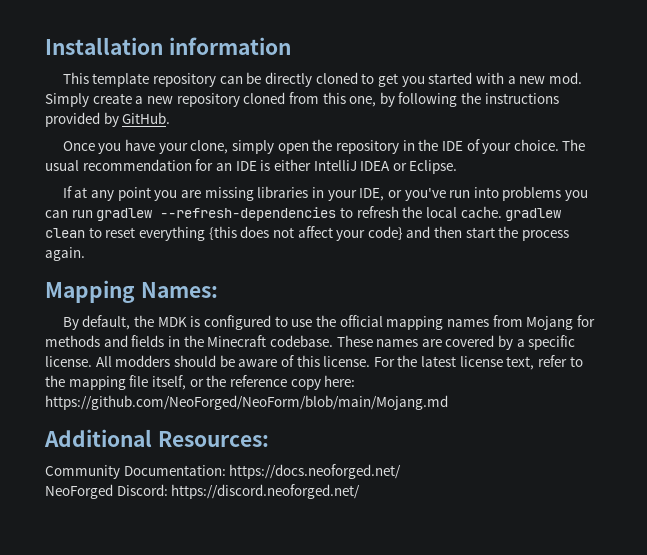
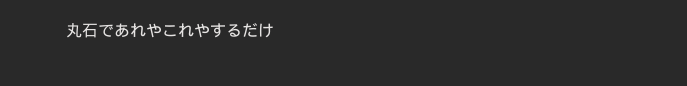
[45,37,291,55] [62,72,582,87] [45,92,559,107] [45,112,171,127] [62,139,586,154] [45,159,458,174] [62,186,589,201] [45,206,562,221] [45,226,570,241] [45,247,85,261] [45,280,218,303] [62,315,595,330] [45,335,576,350] [45,355,583,370] [45,375,356,390] [45,395,448,410] [44,429,269,447] [45,464,402,479] [45,484,361,499] Installation information // This template repository can be directly cloned to get you started with a new mod. Simply create a new repository cloned from this one, by following the instructions provided by GitHub. // Once you have your clone, simply open the repository in the IDE of your choice. The usual recommendation for an IDE is either IntelliJ IDEA or Eclipse. // If at any point you are missing libraries in your IDE, or you've run into problems you can run gradlew --refresh-dependencies to refresh the local cache. gradlew clean to reset everything {this does not affect your code} and then start the process again. // Mapping Names: // By default, the MDK is configured to use the official mapping names from Mojang for methods and fields in the Minecraft codebase. These names are covered by a specific license. All modders should be aware of this license. For the latest license text, refer to the mapping file itself, or the reference copy here: https://github.com/NeoForged/NeoForm/blob/main/Mojang.md // Additional Resources: // Community Documentation: https://docs.neoforged.net/ // NeoForged Discord: https://discord.neoforged.net/ -> [66,23,274,38] 丸石であれやこれやするだけ

